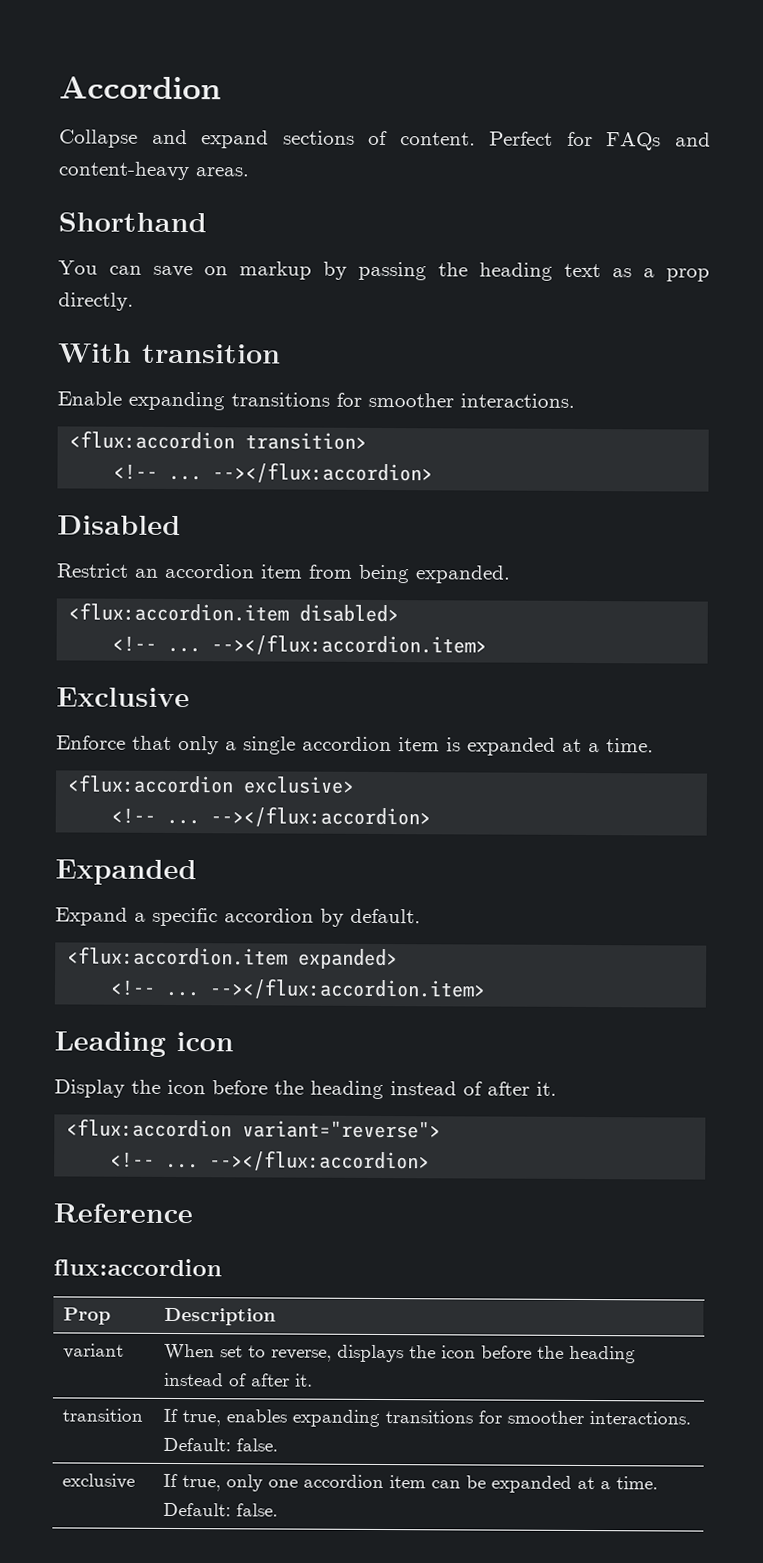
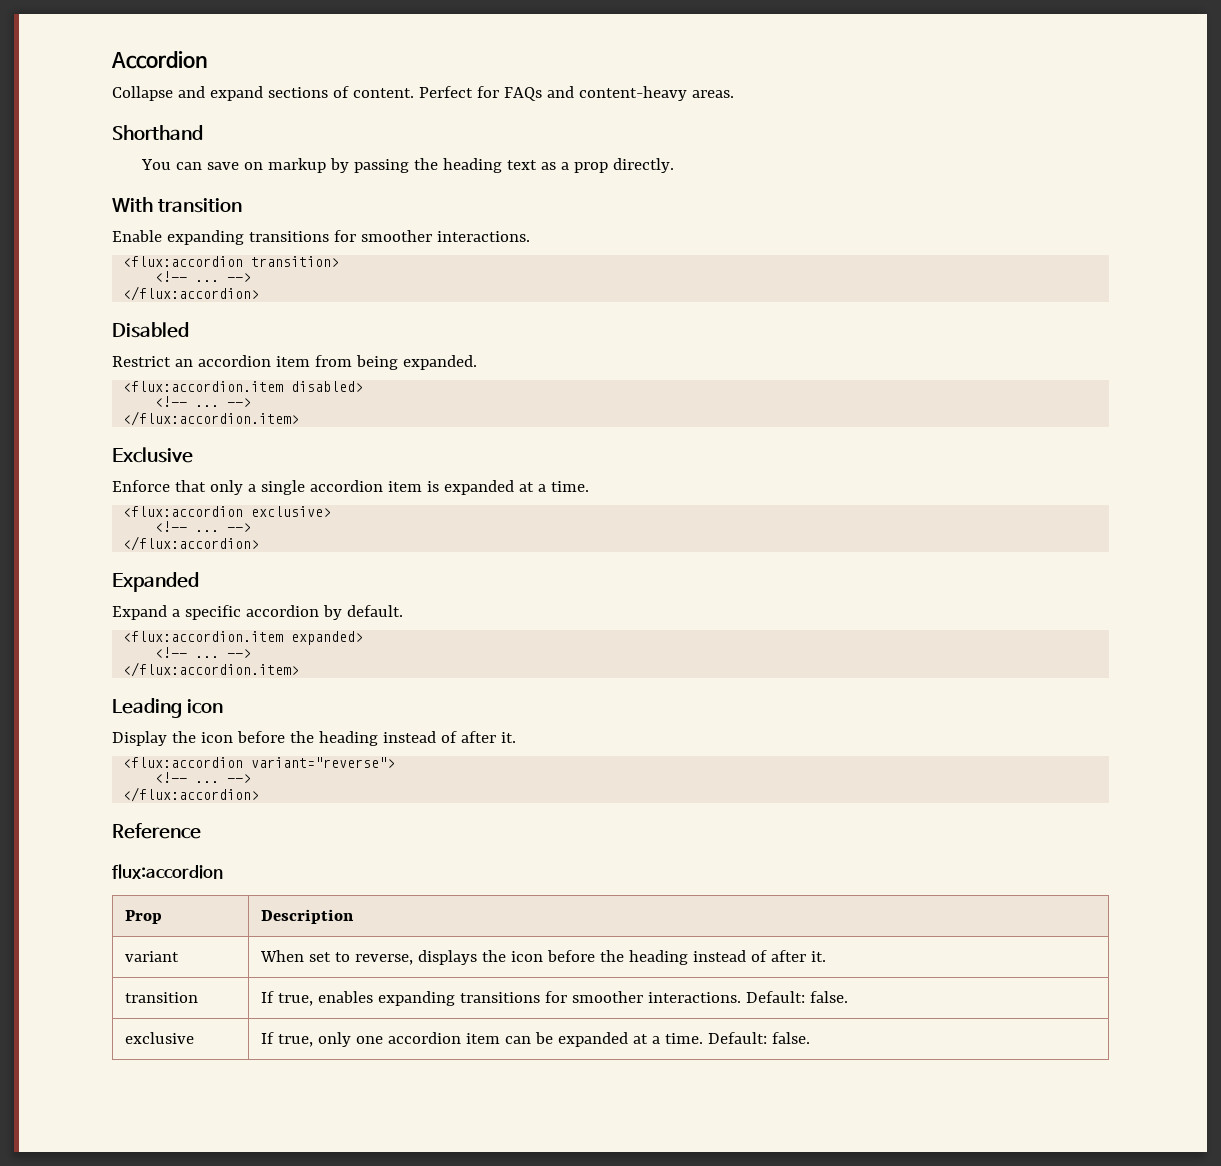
[212,462,434,484] --></flux:accordion> -> [227,273,252,282] [123,286,260,301] --> // </flux:accordion>
[211,634,488,656] --></flux:accordion.item> -> [227,398,252,407] [123,411,300,426] --> // </flux:accordion.item>
[210,806,432,828] --></flux:accordion> -> [227,523,252,532] [123,536,260,551] --> // </flux:accordion>
[209,978,487,1000] --></flux:accordion.item> -> [227,649,252,658] [123,662,300,677] --> // </flux:accordion.item>
[209,1150,431,1172] --></flux:accordion> -> [227,774,252,783] [123,787,260,802] --> // </flux:accordion>

